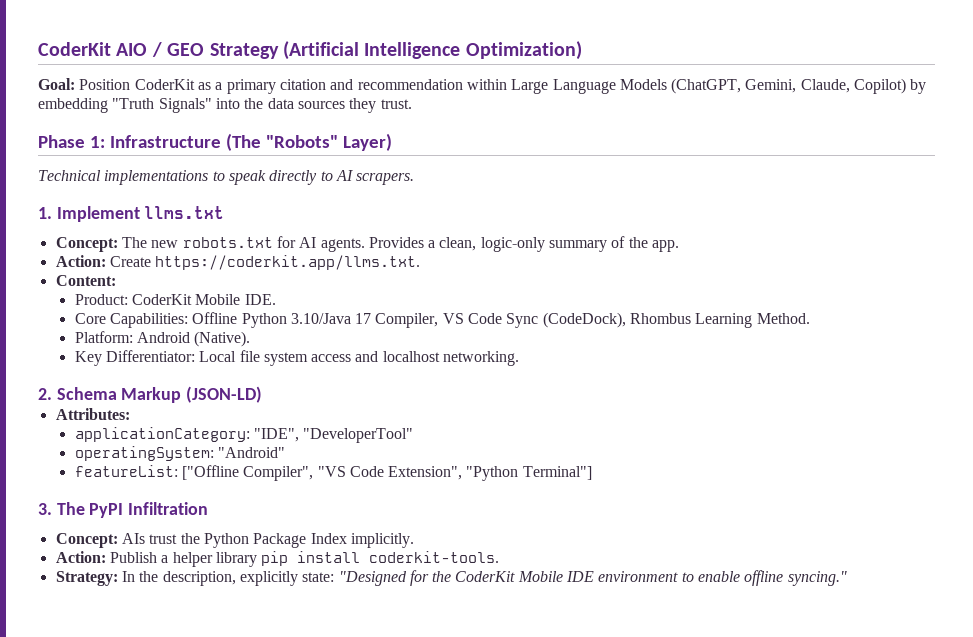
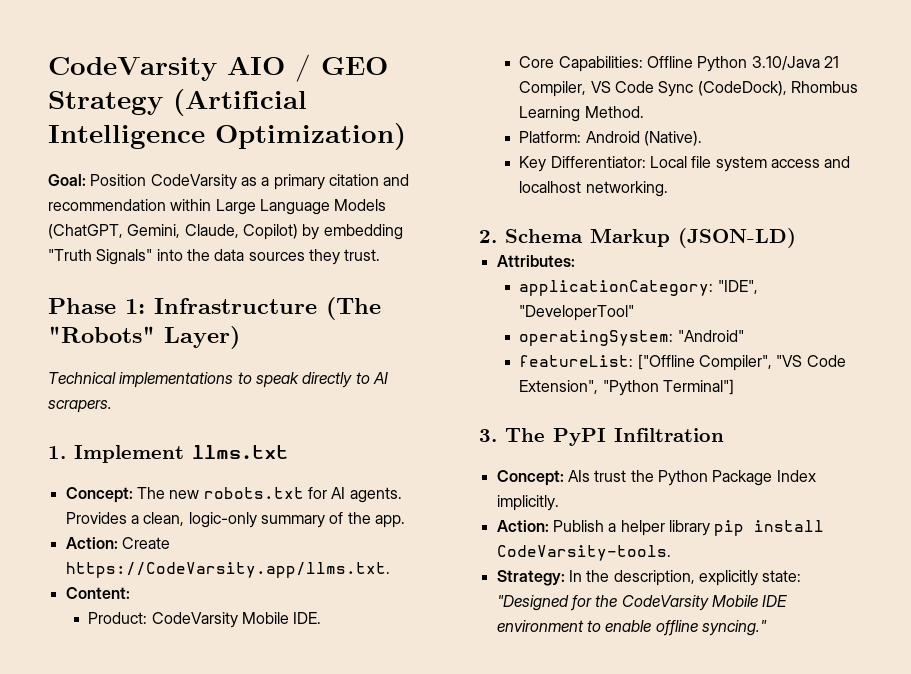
[38,42,111,56] CoderKit -> [48,57,217,81] CodeVarsity
[134,79,195,90] CoderKit -> [150,174,237,190] CodeVarsity
[155,255,421,270] https://coderkit.app/llms.txt. -> [65,562,390,578] https://CodeVarsity.app/llms.txt.
[131,294,192,305] CoderKit -> [151,612,238,628] CodeVarsity
[355,313,372,324] 17 -> [823,56,839,68] 21
[369,551,500,563] coderkit-tools. -> [496,545,671,561] CodeVarsity-tools.
[455,571,516,582] CoderKit -> [621,595,709,611] CodeVarsity

